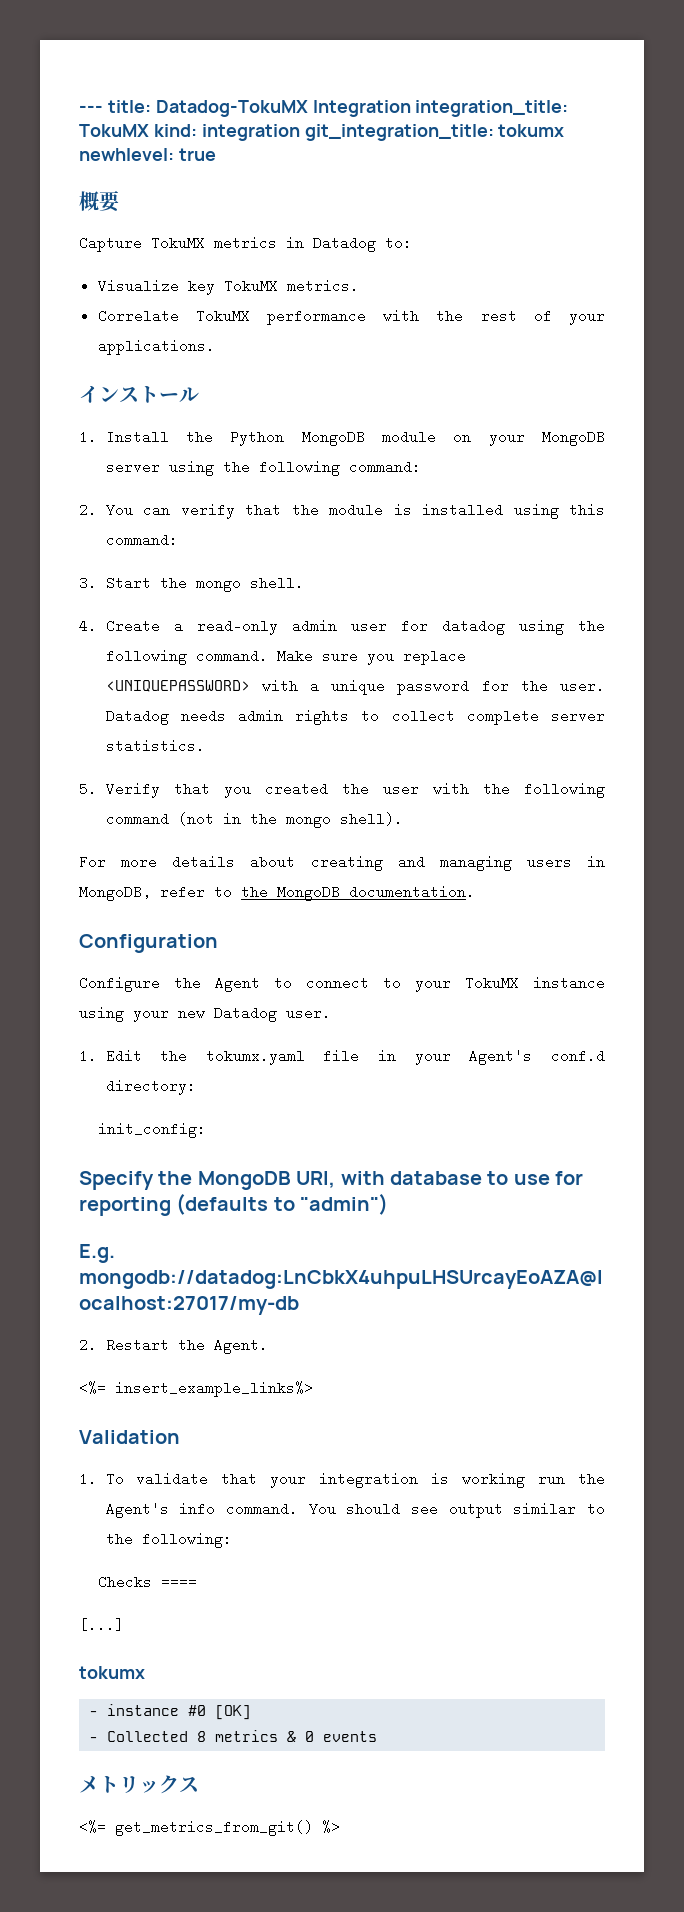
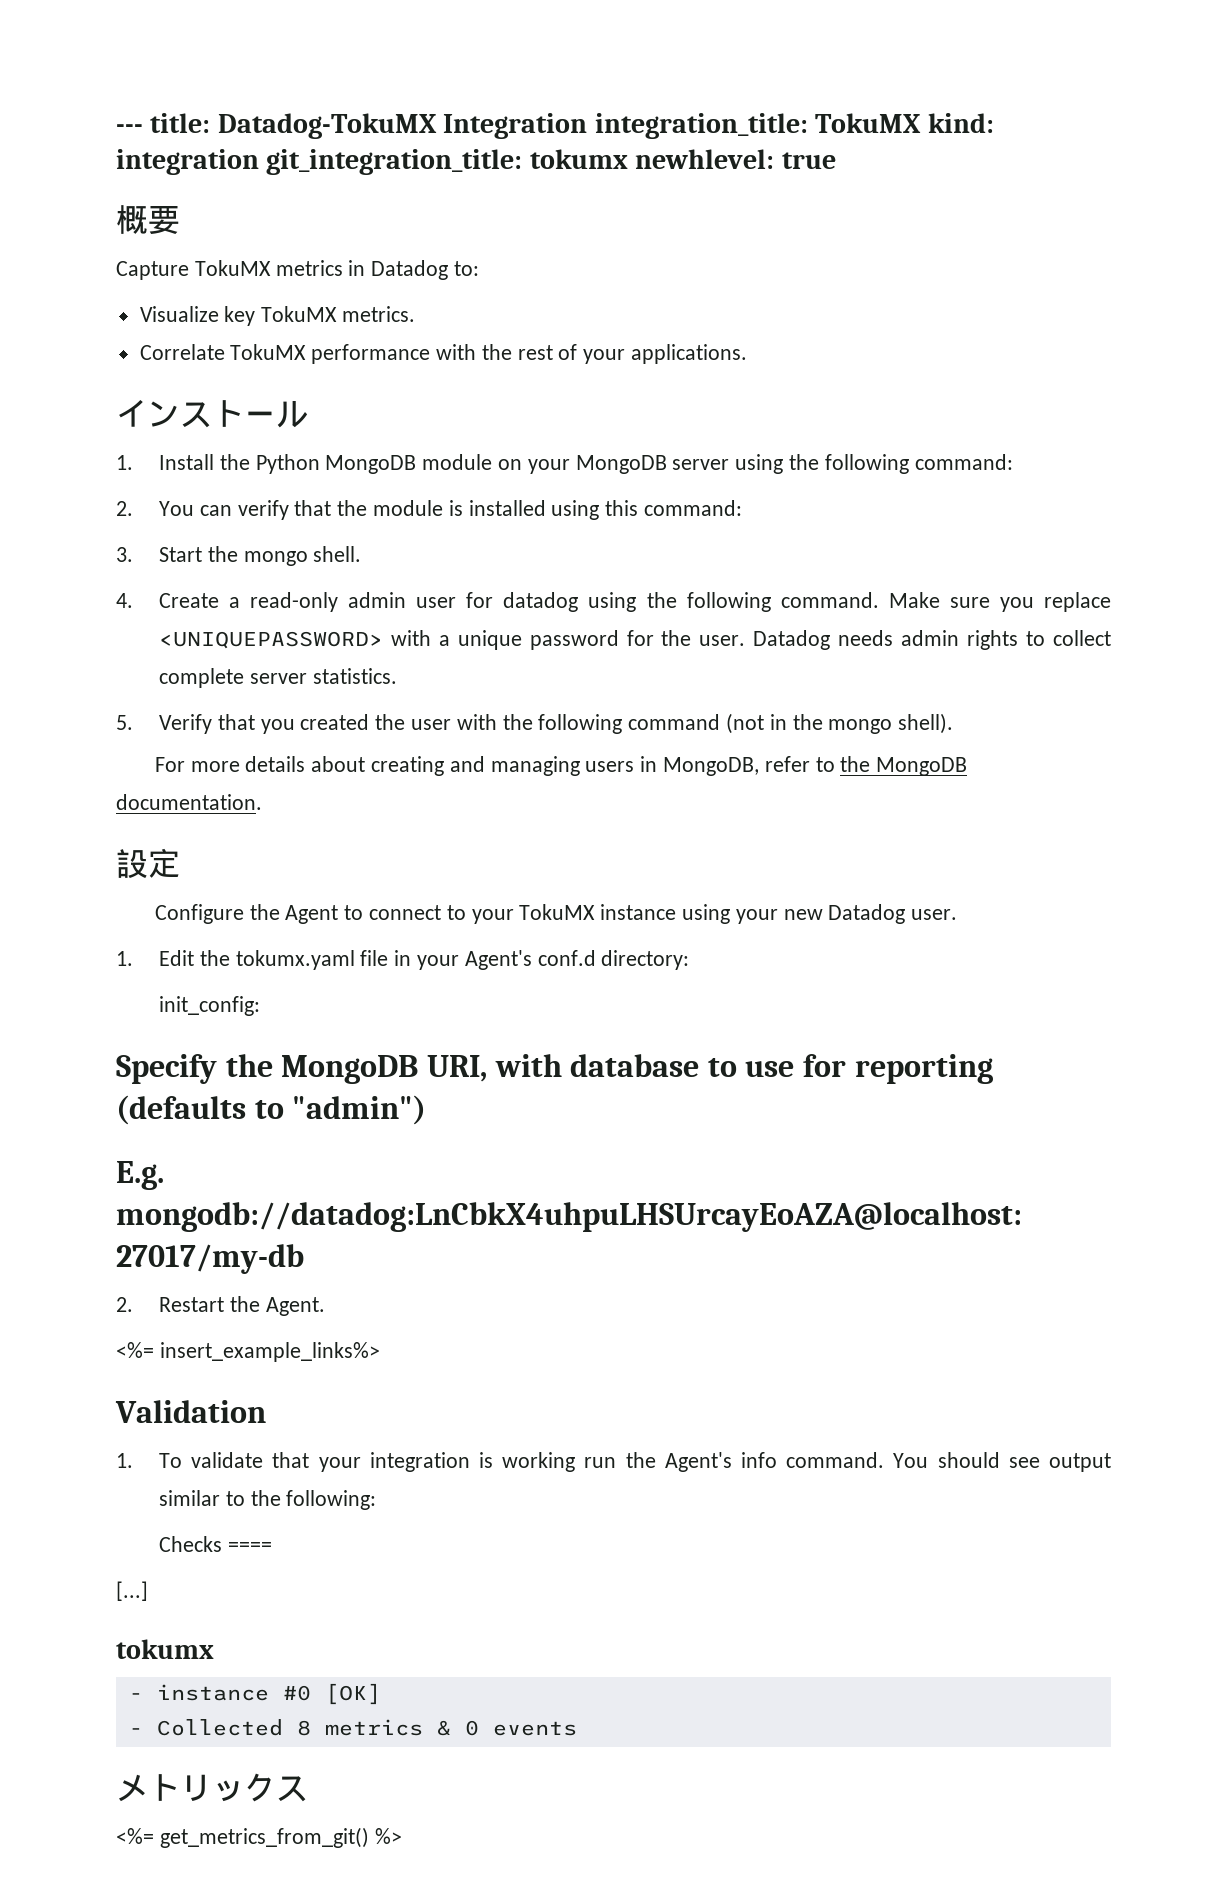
[79,934,218,953] Configuration -> [116,848,180,878] 設定

